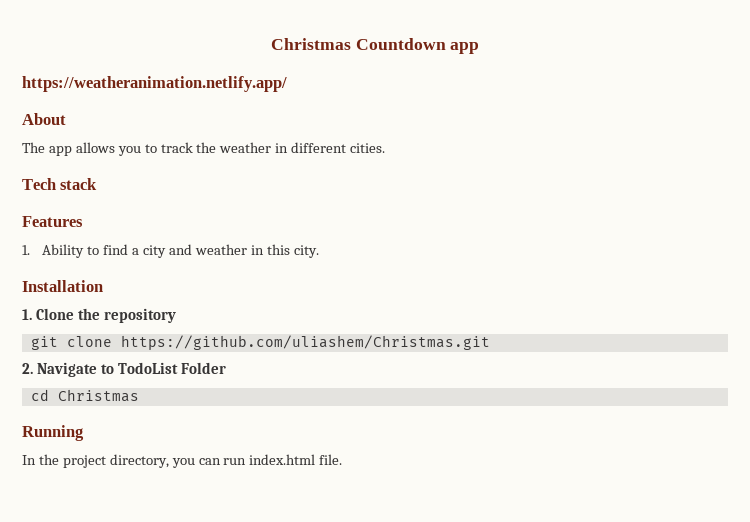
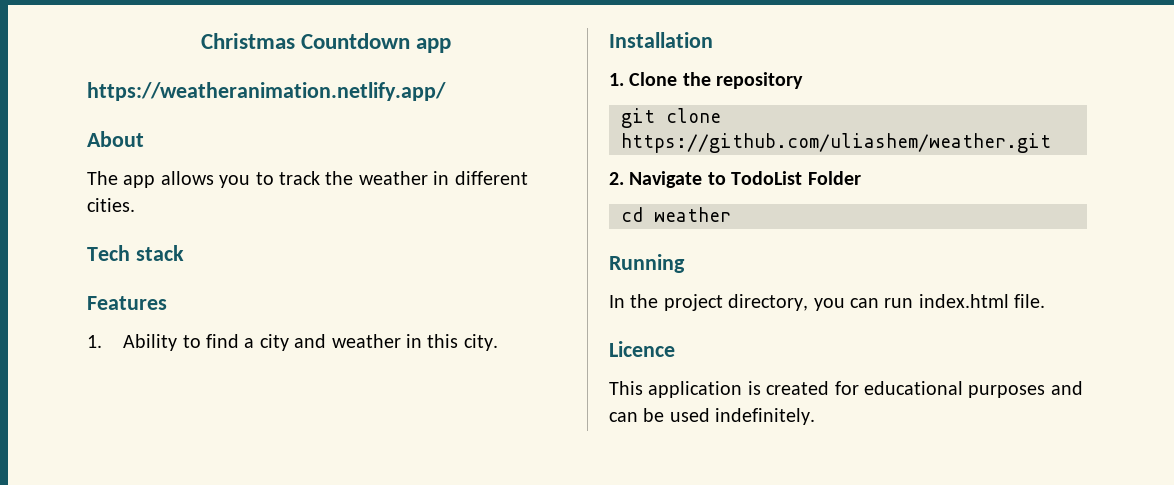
[120,335,490,350] https://github.com/uliashem/Christmas.git -> [621,133,1051,153] https://github.com/uliashem/weather.git
[57,389,139,402] Christmas -> [654,207,731,222] weather
(343, 459) none -> [609,341,675,357] [609,381,1083,398] [609,408,816,425] // Licence // This application is created for educational purposes and can be used indefinitely.

